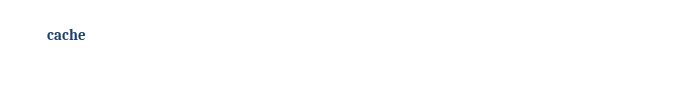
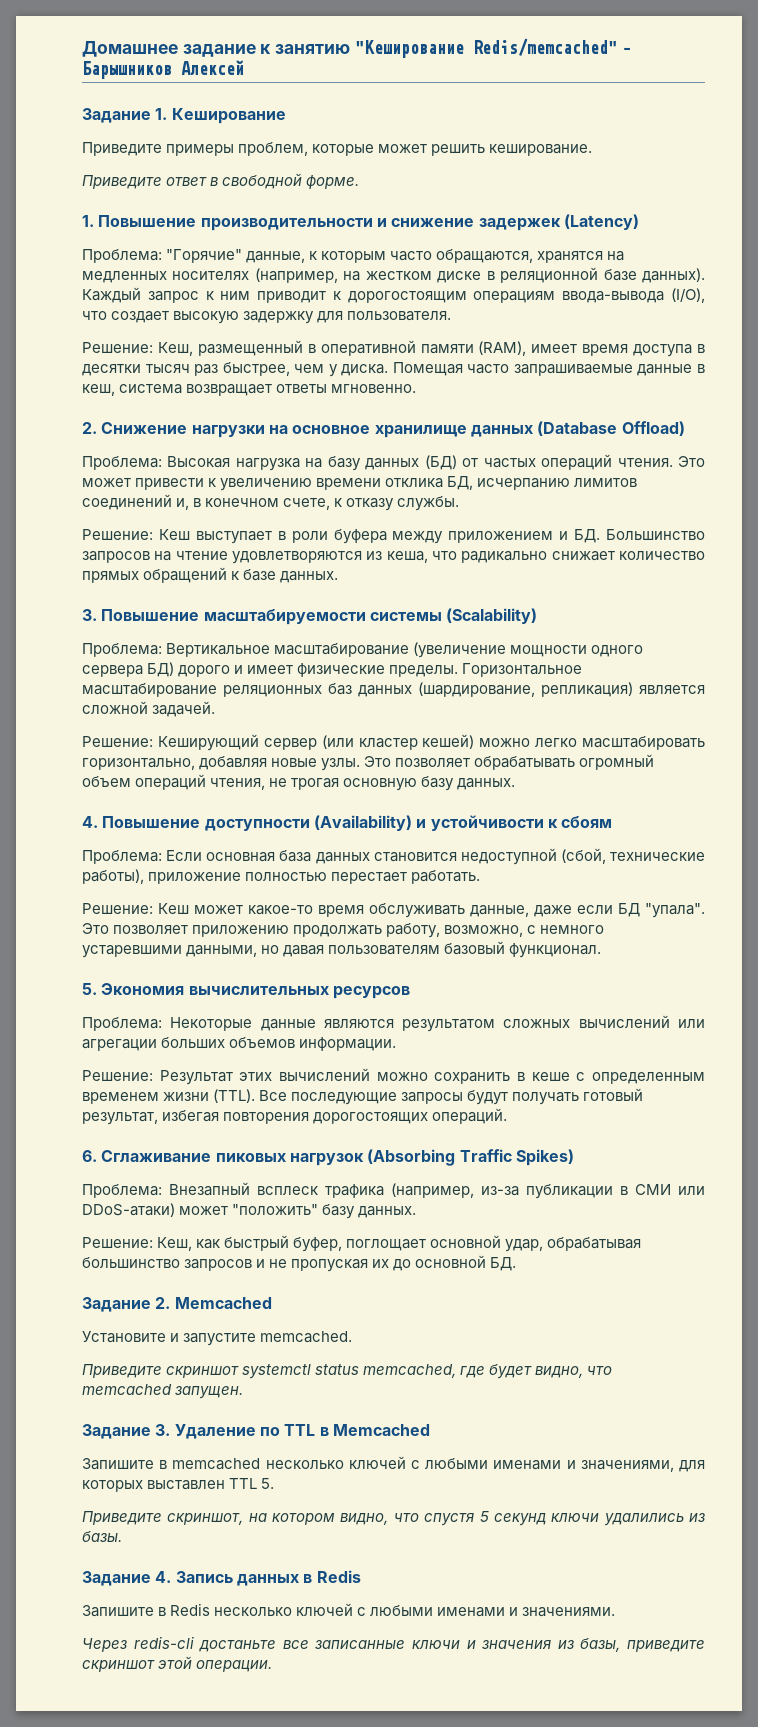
[47,28,86,40] cache -> [82,38,631,58] [82,60,244,79] [82,108,286,124] [82,142,593,156] [82,173,360,189] [82,214,639,231] [82,249,625,263] [82,267,706,283] [82,287,705,303] [82,311,452,324] [82,340,705,357] [82,362,705,377] [82,384,417,396] [82,421,685,438] [82,454,705,471] [82,476,638,491] [82,494,460,511] [82,529,705,544] [82,551,705,564] [82,567,339,583] [82,608,538,625] [82,642,644,658] [82,662,583,677] [82,682,705,697] [82,701,216,717] [82,734,705,751] [82,754,655,771] [82,774,516,791] [82,815,613,831] [82,848,705,865] [82,869,481,884] [82,903,705,918] [82,923,605,938] [82,941,602,958] [82,983,410,999] [82,1015,705,1032] [82,1037,397,1051] [82,1068,706,1085] [82,1088,644,1105] [82,1108,508,1125] [82,1149,574,1166] [82,1182,705,1199] [82,1203,417,1219] [82,1235,642,1252] [82,1255,517,1272] [82,1297,272,1312] [82,1331,353,1346] [82,1364,613,1379] [82,1384,244,1399] [82,1424,430,1439] [82,1456,705,1472] [82,1478,275,1492] [82,1511,706,1526] [82,1531,122,1542] [82,1570,361,1586] [82,1603,616,1617] [82,1636,706,1652] [82,1656,273,1672] Домашнее задание к занятию "Кеширование Redis/memcached" - Барышников Алексей // Задание 1. Кеширование // Приведите примеры проблем, которые может решить кеширование. // Приведите ответ в свободной форме. // 1. Повышение производительности и снижение задержек (Latency) // Проблема: "Горячие" данные, к которым часто обращаются, хранятся на медленных носителях (например, на жестком диске в реляционной базе данных). Каждый запрос к ним приводит к дорогостоящим операциям ввода-вывода (I/O), что создает высокую задержку для пользователя. // Решение: Кеш, размещенный в оперативной памяти (RAM), имеет время доступа в десятки тысяч раз быстрее, чем у диска. Помещая часто запрашиваемые данные в кеш, система возвращает ответы мгновенно. // 2. Снижение нагрузки на основное хранилище данных (Database Offload) // Проблема: Высокая нагрузка на базу данных (БД) от частых операций чтения. Это может привести к увеличению времени отклика БД, исчерпанию лимитов соединений и, в конечном счете, к отказу службы. // Решение: Кеш выступает в роли буфера между приложением и БД. Большинство запросов на чтение удовлетворяются из кеша, что радикально снижает количество прямых обращений к базе данных. // 3. Повышение масштабируемости системы (Scalability) // Проблема: Вертикальное масштабирование (увеличение мощности одного сервера БД) дорого и имеет физические пределы. Горизонтальное масштабирование реляционных баз данных (шардирование, репликация) является сложной задачей. // Решение: Кеширующий сервер (или кластер кешей) можно легко масштабировать горизонтально, добавляя новые узлы. Это позволяет обрабатывать огромный объем операций чтения, не трогая основную базу данных. // 4. Повышение доступности (Availability) и устойчивости к сбоям // Проблема: Если основная база данных становится недоступной (сбой, технические работы), приложение полностью перестает работать. // Решение: Кеш может какое-то время обслуживать данные, даже если БД "упала". Это позволяет приложению продолжать работу, возможно, с немного устаревшими данными, но давая пользователям базовый функционал. // 5. Экономия вычислительных ресурсов // Проблема: Некоторые данные являются результатом сложных вычислений или агрегации больших объемов информации. // Решение: Результат этих вычислений можно сохранить в кеше с определенным временем жизни (TTL). Все последующие запросы будут получать готовый результат, избегая повторения дорогостоящих операций. // 6. Сглаживание пиковых нагрузок (Absorbing Traffic Spikes) // Проблема: Внезапный всплеск трафика (например, из-за публикации в СМИ или DDoS-атаки) может "положить" базу данных. // Решение: Кеш, как быстрый буфер, поглощает основной удар, обрабатывая большинство запросов и не пропуская их до основной БД. // Задание 2. Memcached // Установите и запустите memcached. // Приведите скриншот systemctl status memcached, где будет видно, что memcached запущен. // Задание 3. Удаление по TTL в Memcached // Запишите в memcached несколько ключей с любыми именами и значениями, для которых выставлен TTL 5. // Приведите скриншот, на котором видно, что спустя 5 секунд ключи удалились из базы. // Задание 4. Запись данных в Redis // Запишите в Redis несколько ключей с любыми именами и значениями. // Через redis-cli достаньте все записанные ключи и значения из базы, приведите скриншот этой операции.

